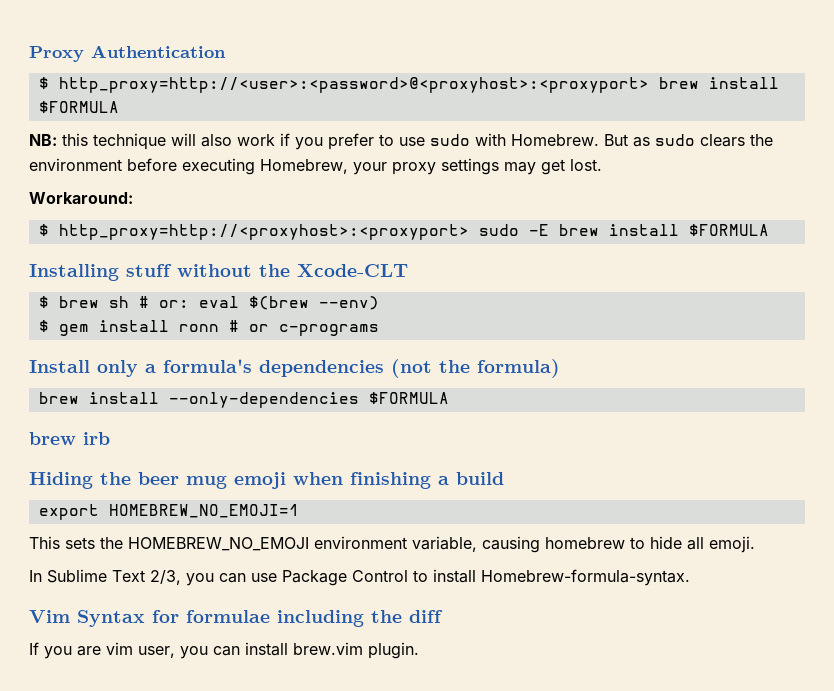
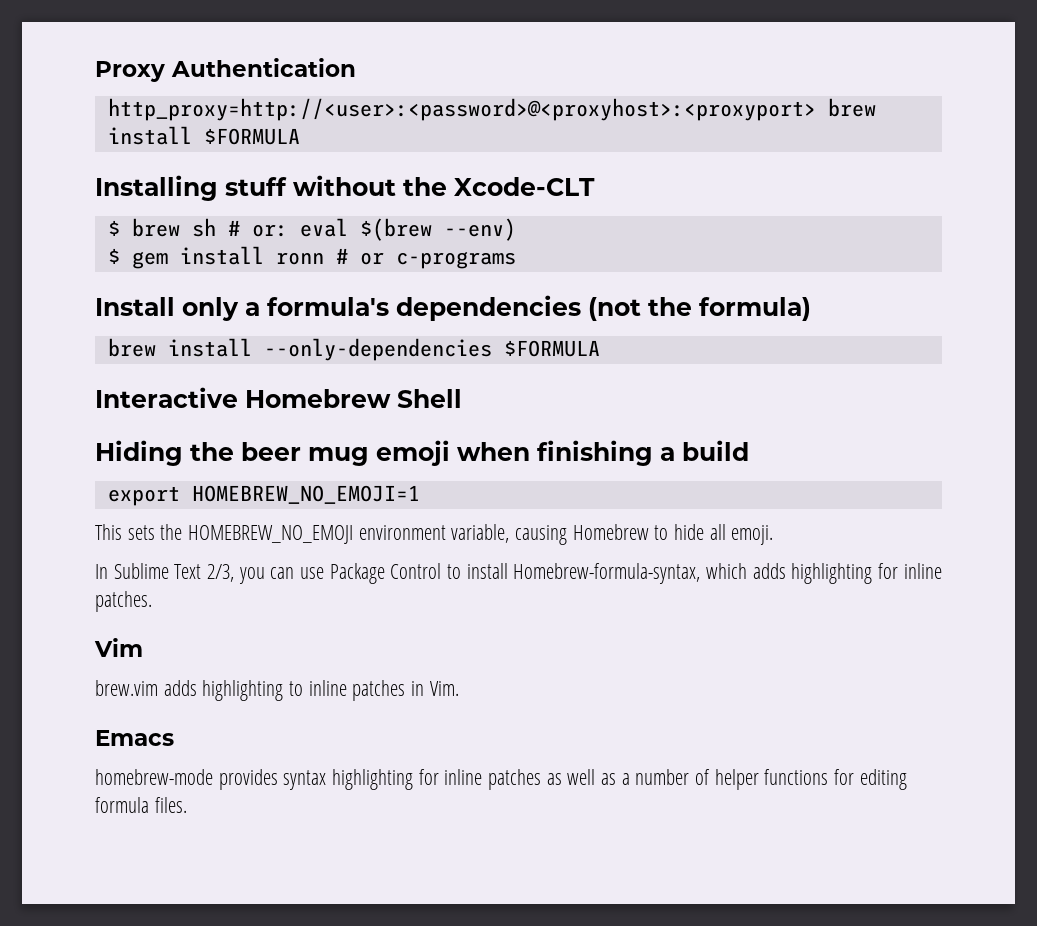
[38,77,49,89] $ -> (356, 67) none
[29,133,773,150] [29,158,602,175] [29,192,133,204] [38,224,769,240] // NB: this technique will also work if you prefer to use sudo with Homebrew. But as sudo clears the environment before executing Homebrew, your proxy settings may get lost. // Workaround: // $ http_proxy=http://<proxyhost>:<proxyport> sudo -E brew install $FORMULA -> (300, 136) none
[29,432,110,445] brew irb -> [95,387,462,408] Interactive Homebrew Shell
[545,537,625,549] homebrew -> [572,524,649,540] Homebrew
[481,569,690,586] [29,610,443,627] [29,642,419,659] Homebrew-formula-syntax. // Vim Syntax for formulae including the diff // If you are vim user, you can install brew.vim plugin. -> [513,563,942,584] [95,591,152,612] [94,638,143,657] [95,680,459,701] [95,730,174,746] [95,769,907,790] [95,797,187,813] Homebrew-formula-syntax, which adds highlighting for inline patches. // Vim // brew.vim adds highlighting to inline patches in Vim. // Emacs // homebrew-mode provides syntax highlighting for inline patches as well as a number of helper functions for editing formula files.

